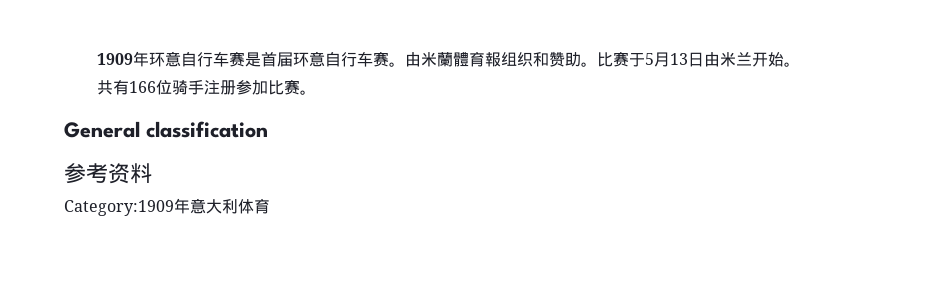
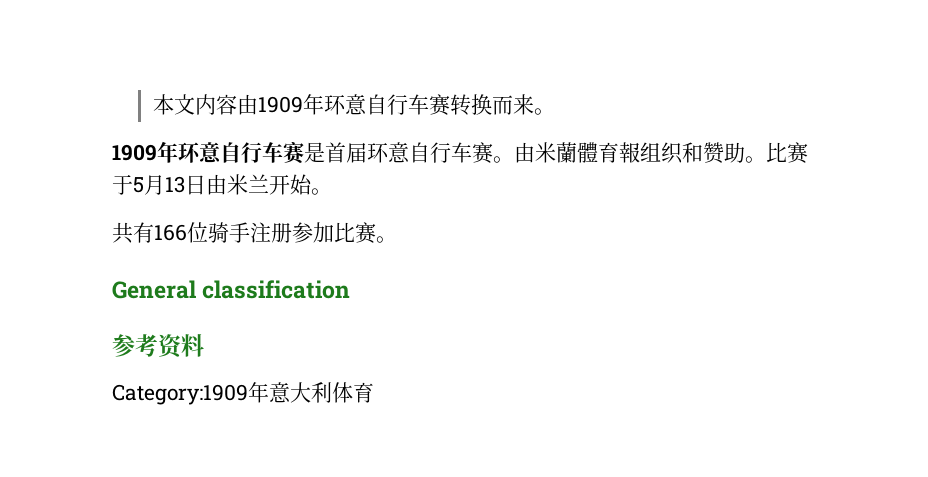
(97, 59) none -> [152,94,555,116] 本文内容由1909年环意自行车赛转换而来。 //

